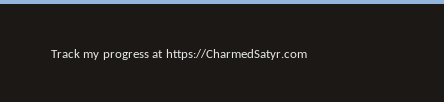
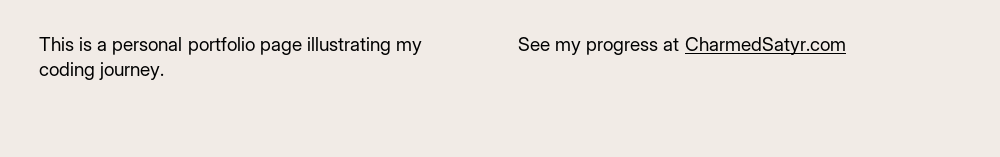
[51,49,80,58] Track -> [39,37,422,55] [39,62,165,80] [518,37,550,51] This is a personal portfolio page illustrating my coding journey. // See
[165,49,307,60] https://CharmedSatyr.com -> [684,37,846,55] CharmedSatyr.com

